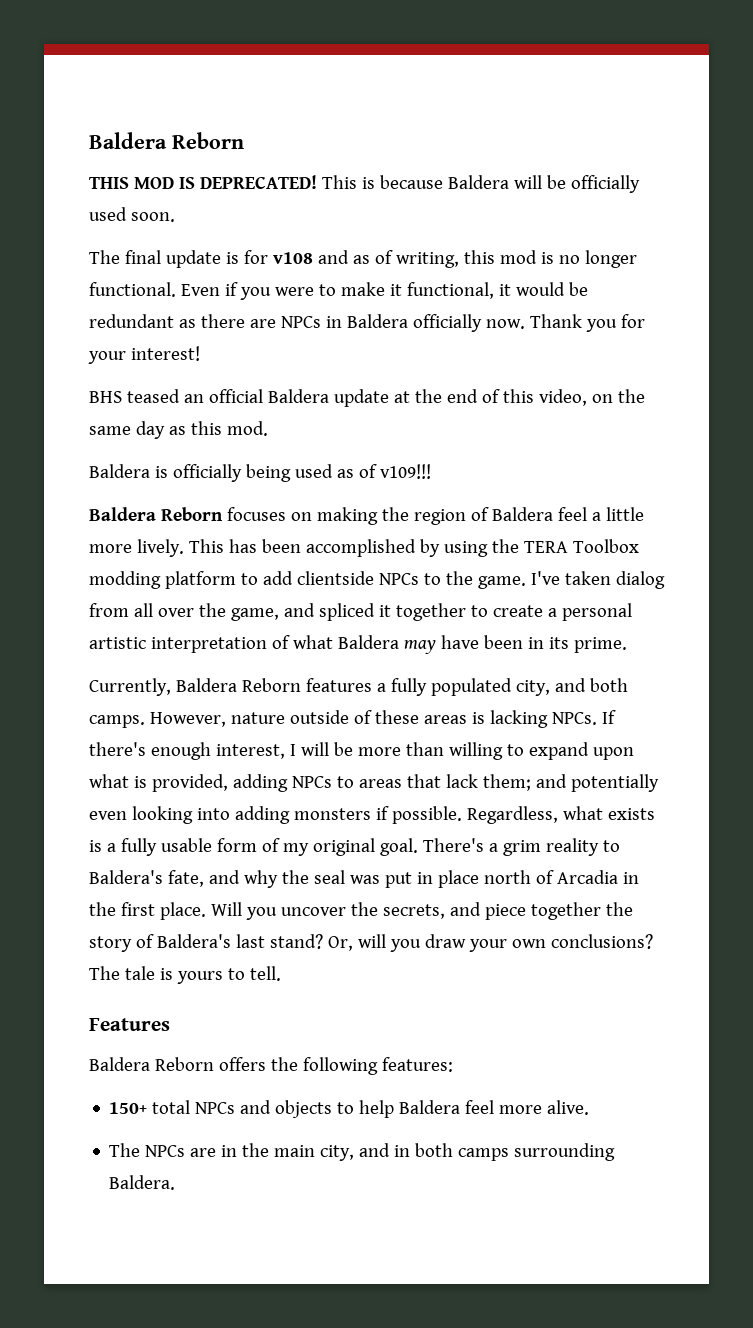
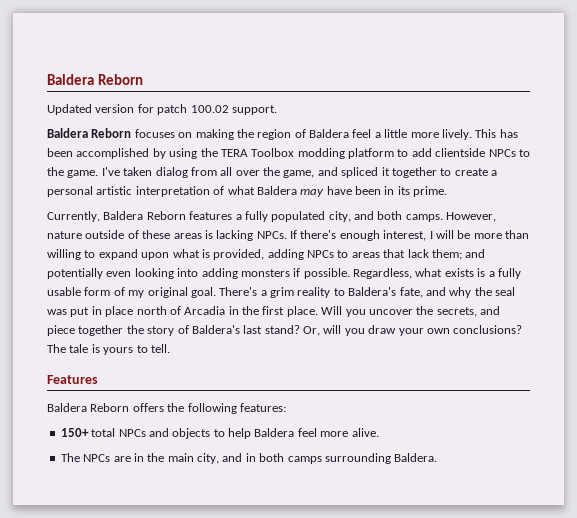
[89,175,640,193] [89,207,175,222] [89,250,637,268] [89,282,588,300] [89,314,645,332] [88,346,200,364] [89,389,645,407] [89,421,268,439] [89,464,431,482] THIS MOD IS DEPRECATED! This is because Baldera will be officially used soon. // The final update is for v108 and as of writing, this mod is no longer functional. Even if you were to make it functional, it would be redundant as there are NPCs in Baldera officially now. Thank you for your interest! // BHS teased an official Baldera update at the end of this video, on the same day as this mod. // Baldera is officially being used as of v109!!! -> [47,104,277,115] Updated version for patch 100.02 support.

